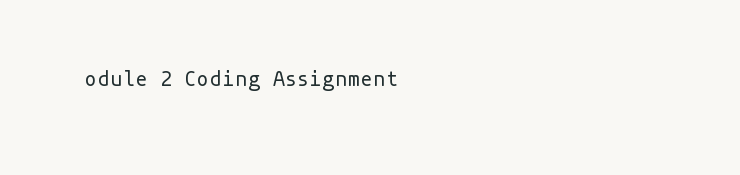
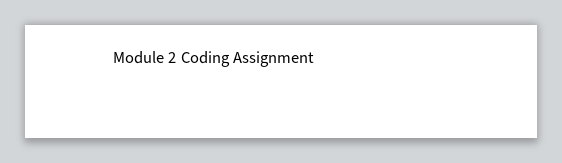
[84,70,148,86] odule -> [113,51,164,64] Module

